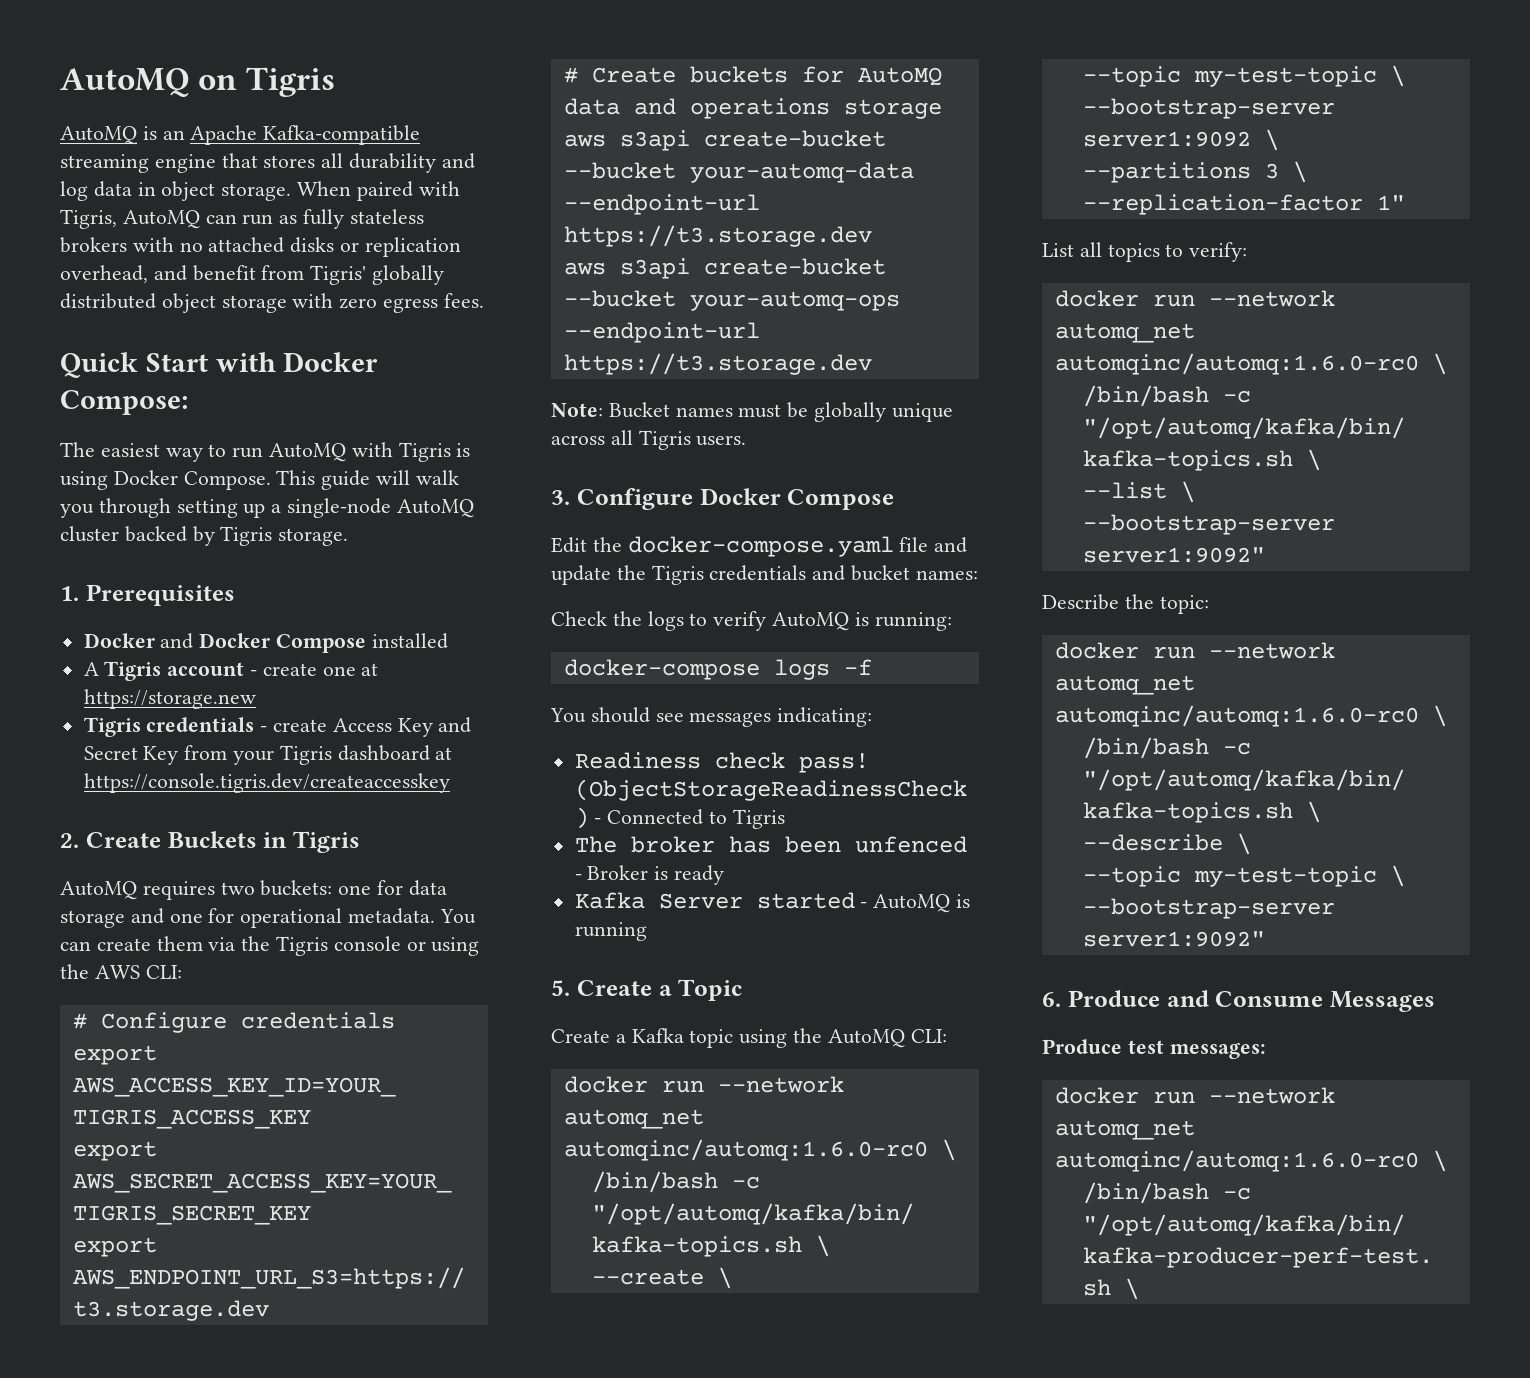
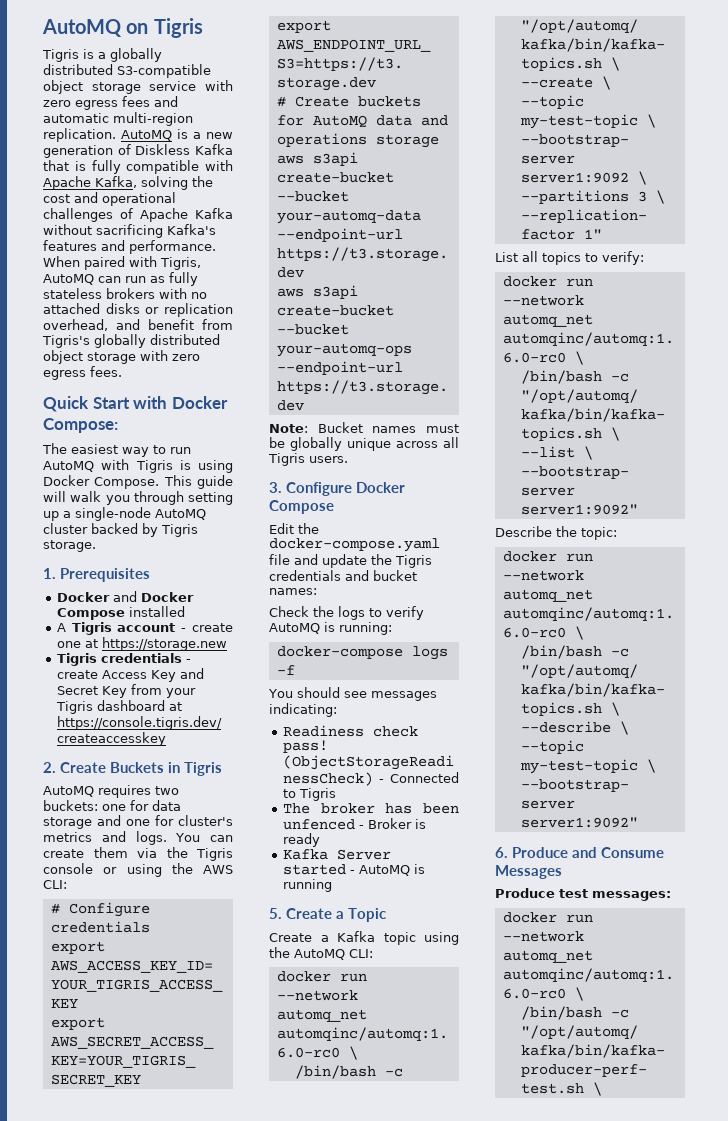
[60,125,421,145] [60,153,475,173] [60,181,292,201] AutoMQ is an Apache Kafka-compatible streaming engine that stores all durability and log data in object storage. -> [42,48,162,62] [43,64,211,78] [43,80,233,94] [43,96,178,110] [43,112,193,126] [43,128,233,142] [43,144,233,158] [43,160,233,174] [43,176,213,190] [43,192,176,206] [43,208,233,222] [43,224,216,238] [43,240,216,254] Tigris is a globally distributed S3-compatible object storage service with zero egress fees and automatic multi-region replication. AutoMQ is a new generation of Diskless Kafka that is fully compatible with Apache Kafka, solving the cost and operational challenges of Apache Kafka without sacrificing Kafka's features and performance.
[310,265,367,285] Tigris' -> [42,335,90,348] Tigris's
[240,908,436,928] operational metadata. -> [178,815,233,826] [43,831,167,845] cluster's metrics and logs.

